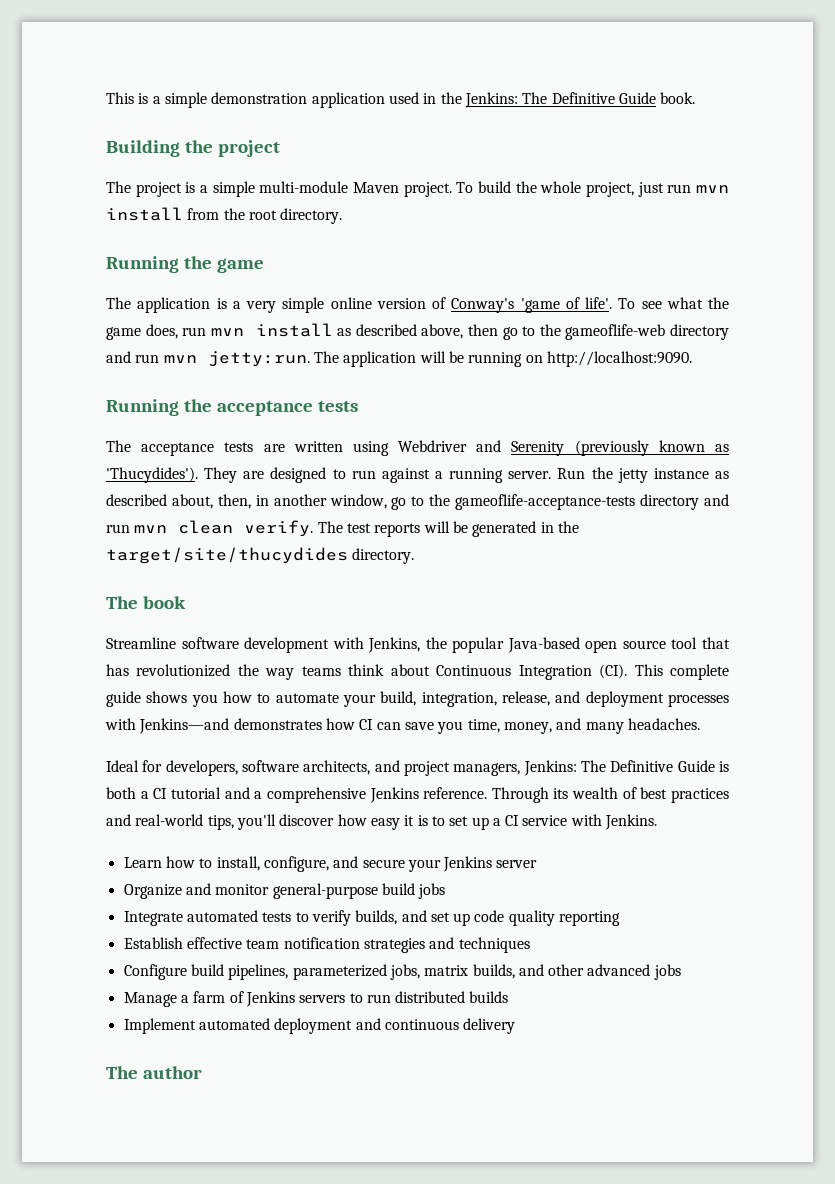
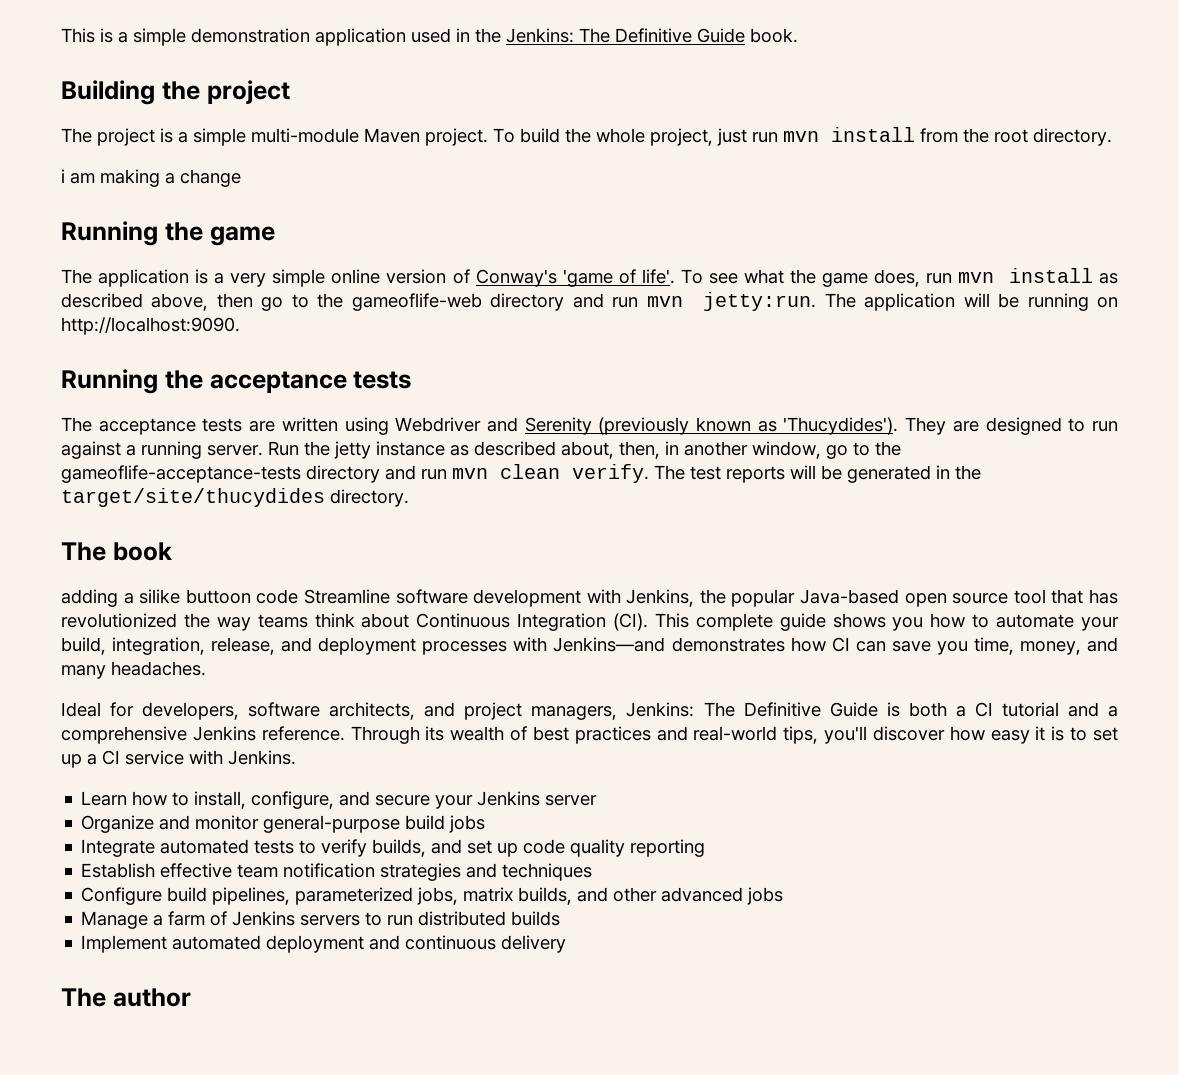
(343, 216) none -> [61,169,241,187] // i am making a change
(186, 602) none -> [61,589,299,607] adding a silike buttoon code

